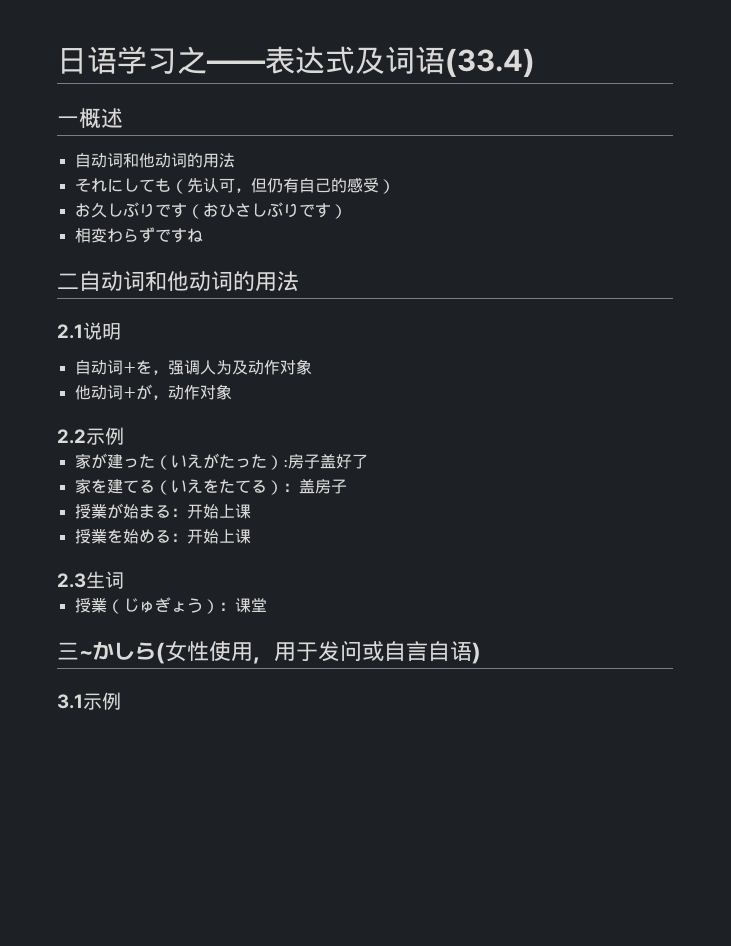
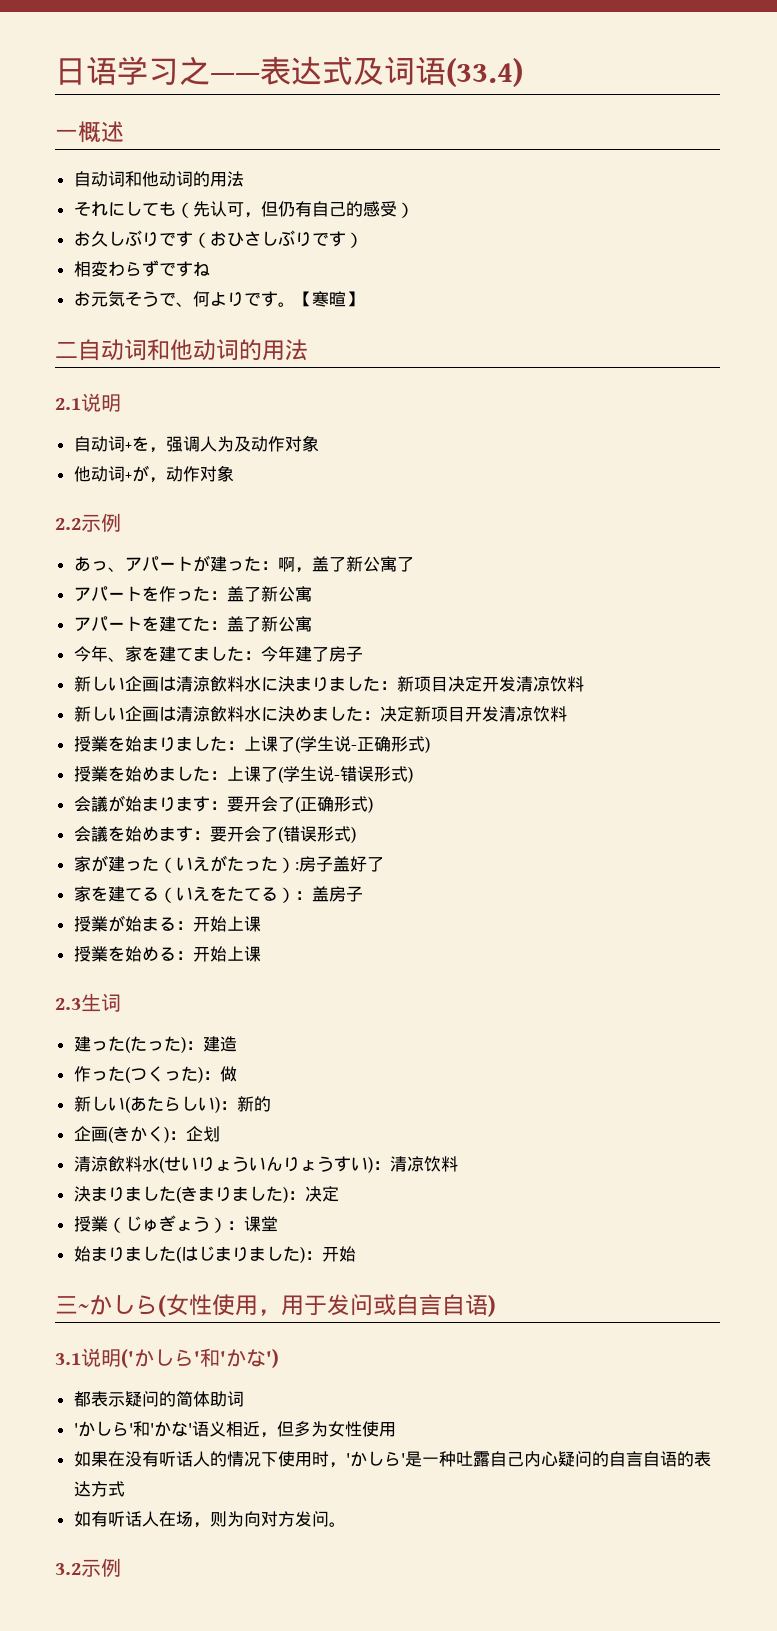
(203, 235) none -> [73,291,363,307] // お元気そうで、何よりです。【寒暄】
(124, 436) none -> [73,555,414,573] [73,586,312,602] [73,616,312,632] [73,645,363,662] [73,676,584,692] [73,706,567,722] [73,736,430,753] [73,766,413,783] [73,795,373,813] [73,826,356,843] // あっ、アパートが建った：啊，盖了新公寓了 // アパートを作った：盖了新公寓 // アパートを建てた：盖了新公寓 // 今年、家を建てました：今年建了房子 // 新しい企画は清涼飲料水に決まりました：新项目决定开发清凉饮料 // 新しい企画は清涼飲料水に決めました：决定新项目开发清凉饮料 // 授業を始まりました：上课了(学生说-正确形式) // 授業を始めました：上课了(学生说-错误形式) // 会議が始まります：要开会了(正确形式) // 会議を始めます：要开会了(错误形式)
(124, 580) none -> [73,1036,237,1053] [73,1066,237,1083] [73,1096,271,1113] [73,1126,220,1143] [73,1156,458,1173] [73,1186,339,1203] // 建った(たった)：建造 // 作った(つくった)：做 // 新しい(あたらしい)：新的 // 企画(きかく)：企划 // 清涼飲料水(せいりょういんりょうすい)：清凉饮料 // 決まりました(きまりました)：决定
(267, 605) none -> [73,1246,356,1263] // 始まりました(はじまりました)：开始
(83, 701) none -> [81,1348,279,1368] [73,1391,244,1407] [73,1421,396,1438] [73,1451,711,1468] [73,1481,125,1497] [73,1511,346,1528] [55,1563,81,1575] 说明('かしら'和'かな') // 都表示疑问的简体助词 // 'かしら'和'かな'语义相近，但多为女性使用 // 如果在没有听话人的情况下使用时，'かしら'是一种吐露自己内心疑问的自言自语的表达方式 // 如有听话人在场，则为向对方发问。 // 3.2

